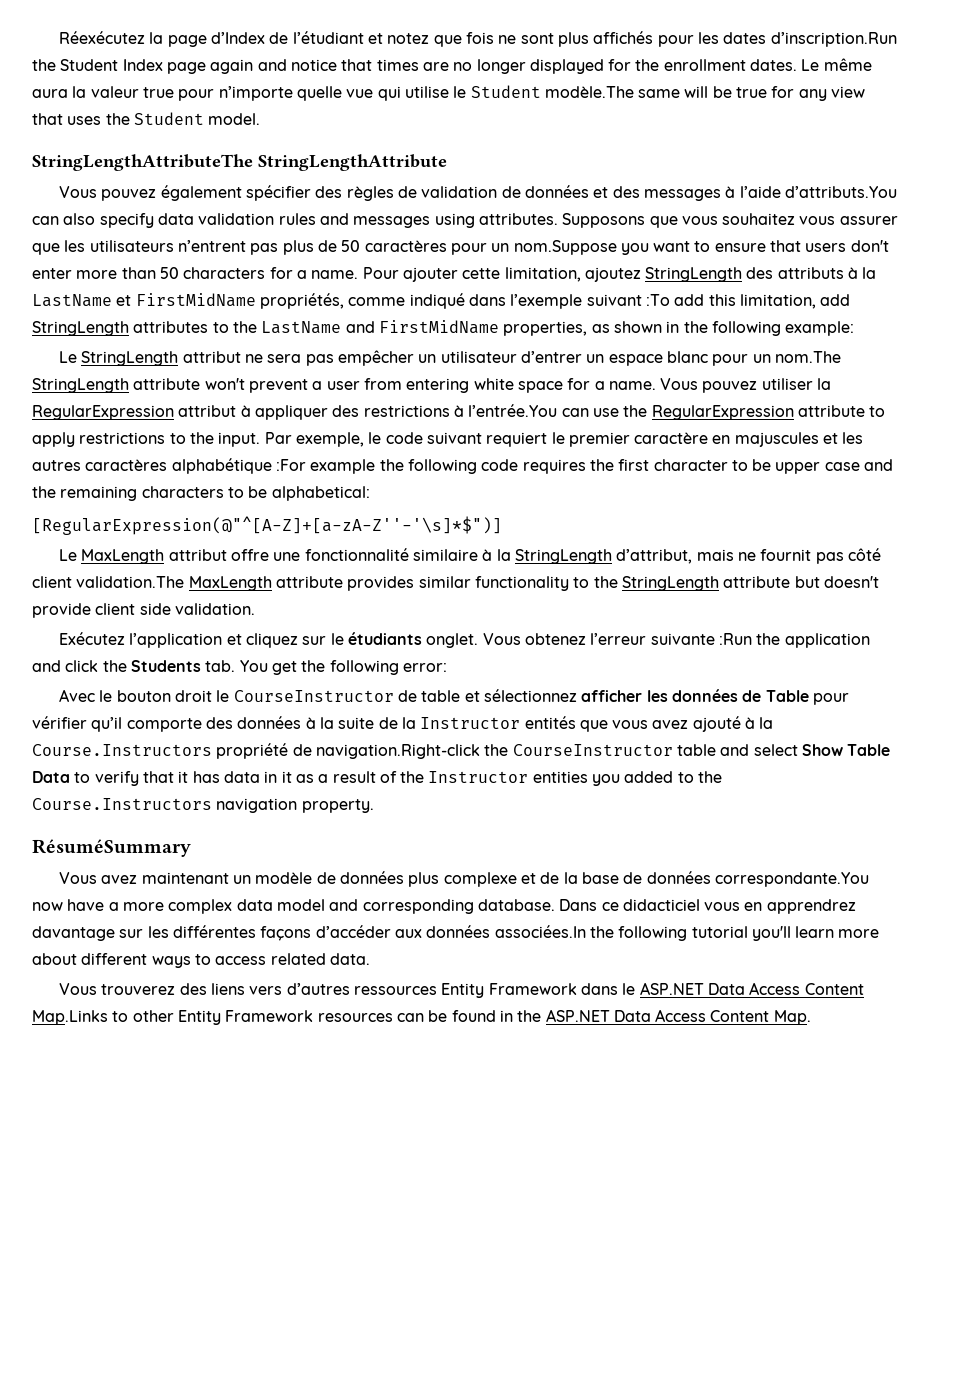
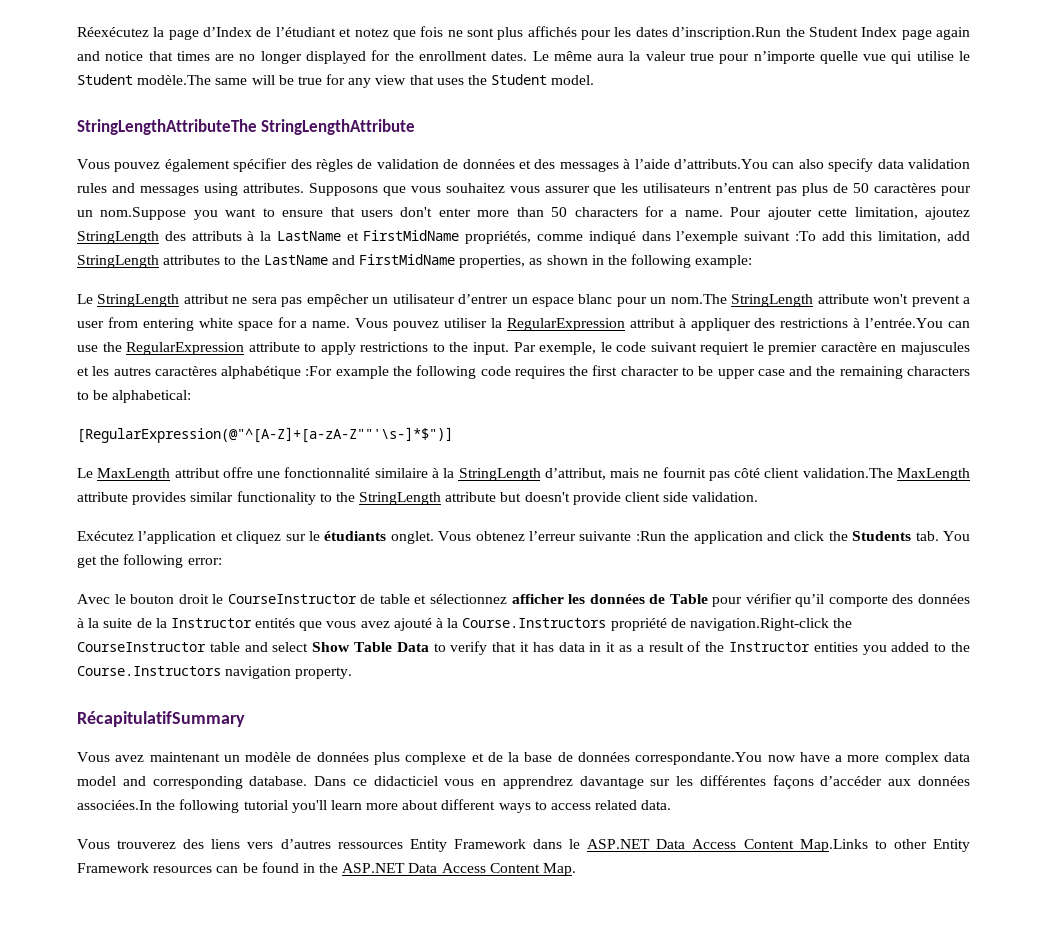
[32,516,502,535] [RegularExpression(@"^[A-Z]+[a-zA-Z''-'\s]*$")] -> [77,427,453,443] [RegularExpression(@"^[A-Z]+[a-zA-Z""'\s-]*$")]
[32,839,191,857] RésuméSummary -> [77,711,245,727] RécapitulatifSummary

